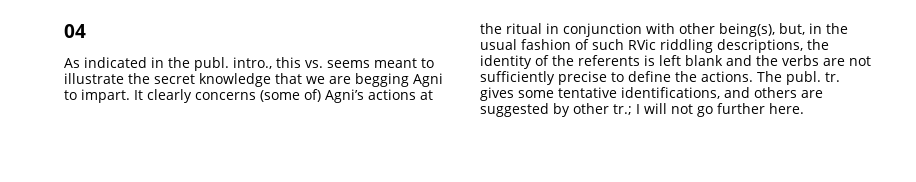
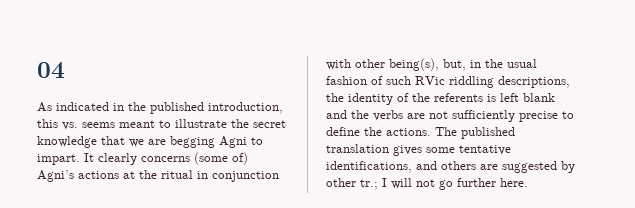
[194,57,272,71] publ. intro., -> [150,102,283,114] published introduction,
[786,71,840,85] publ. tr. -> [461,127,515,139] [326,144,389,153] published translation

